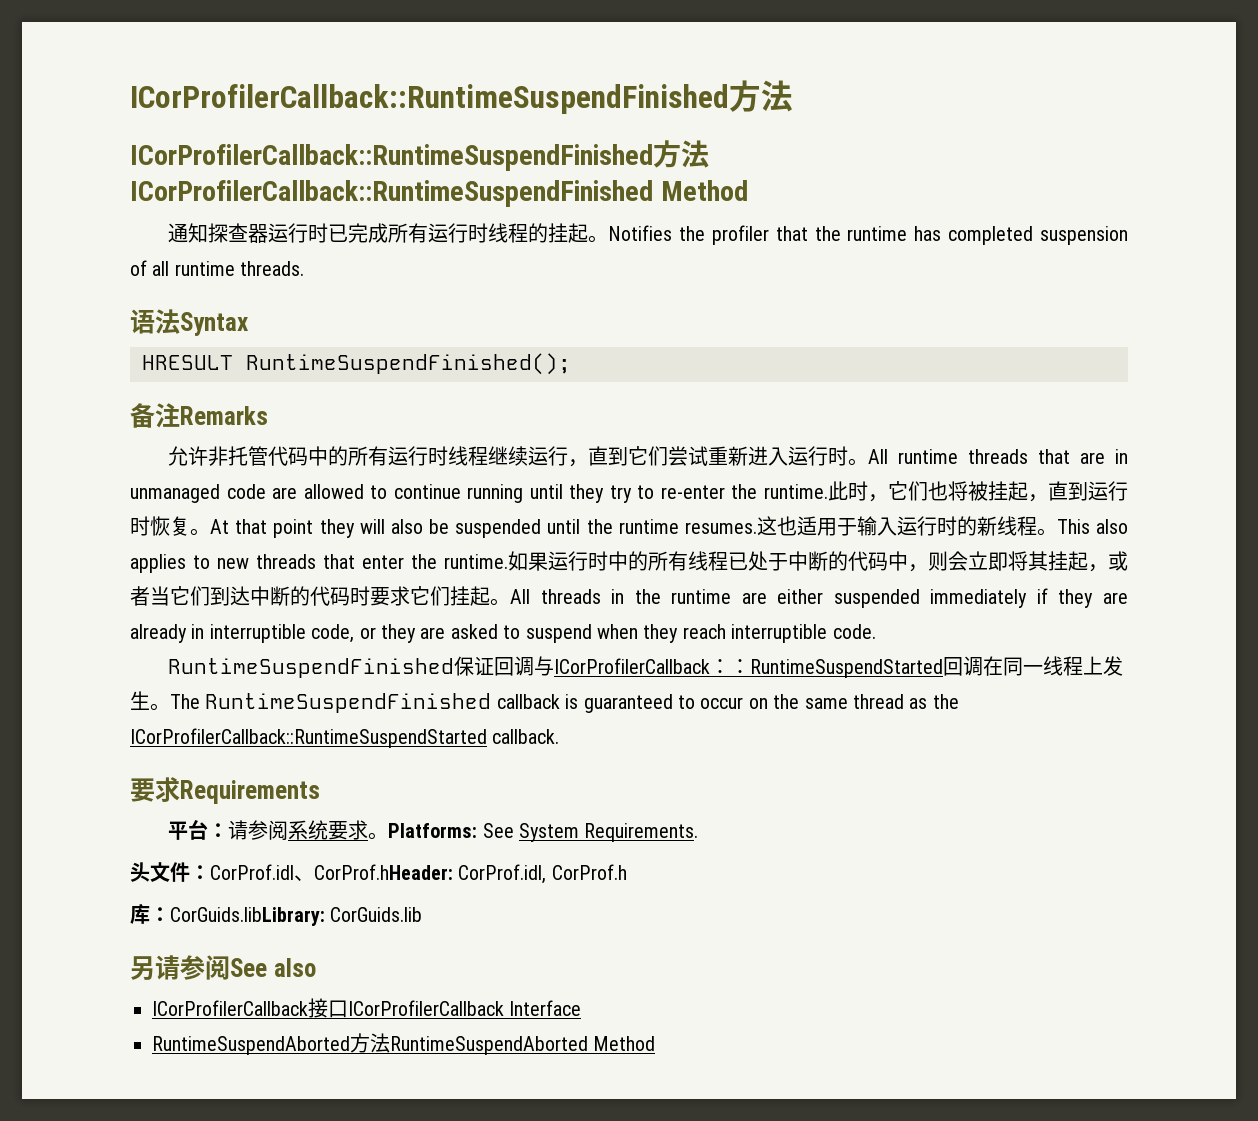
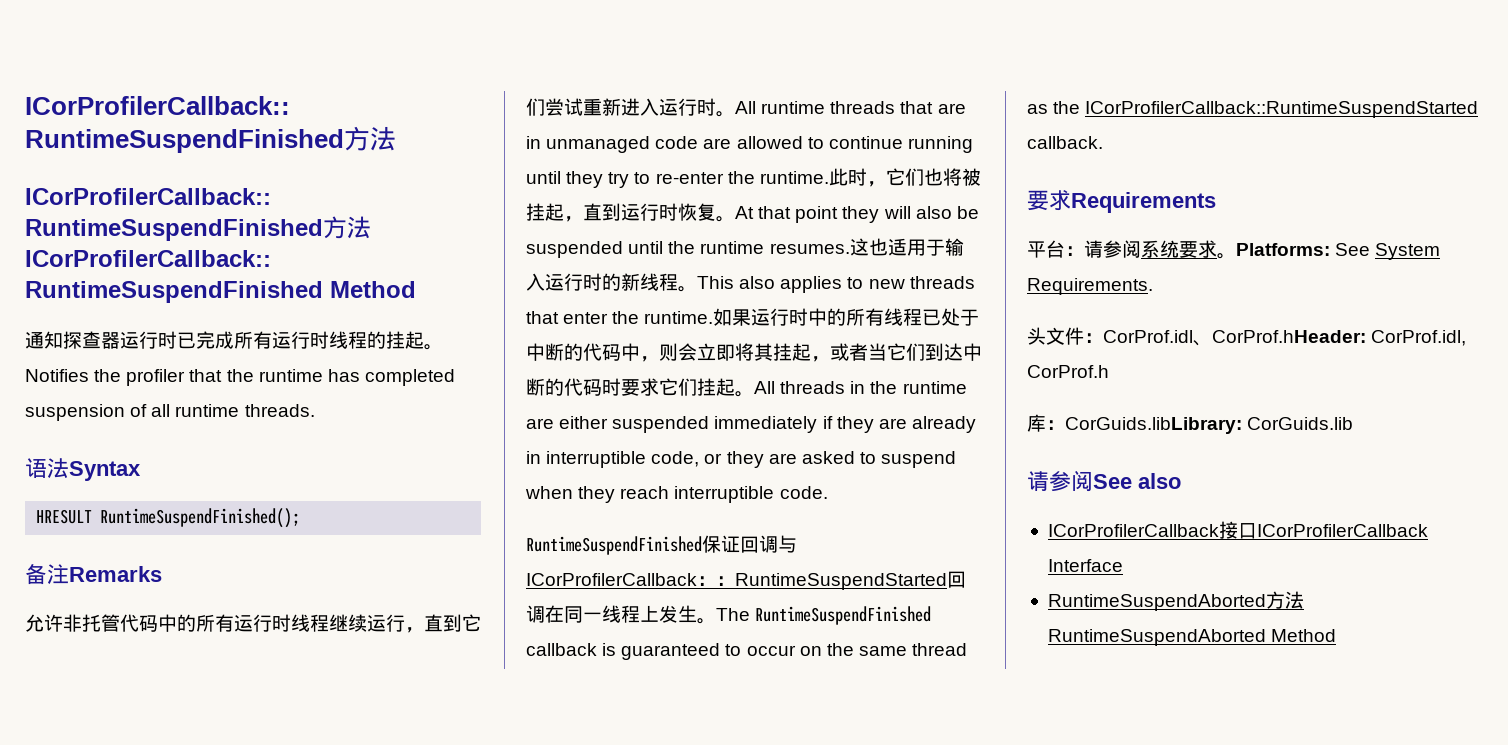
[130,956,155,980] 另 -> (1354, 423) none

